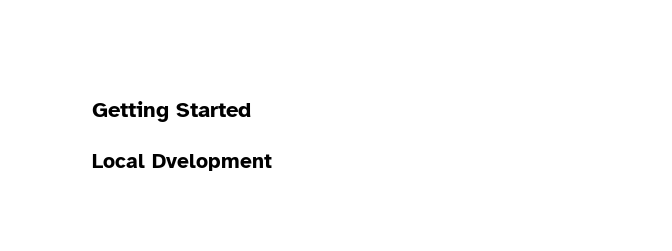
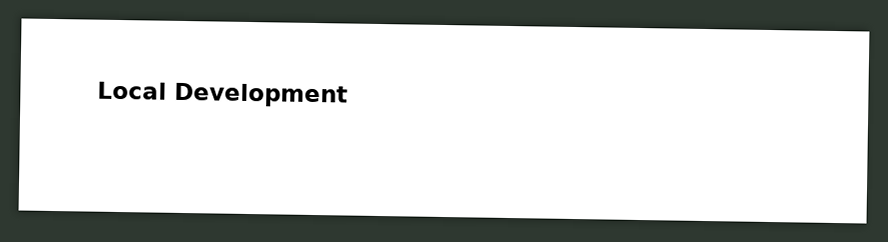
[92,101,251,122] [92,154,272,171] Getting Started // Local Dvelopment -> [97,81,348,108] Local Development

